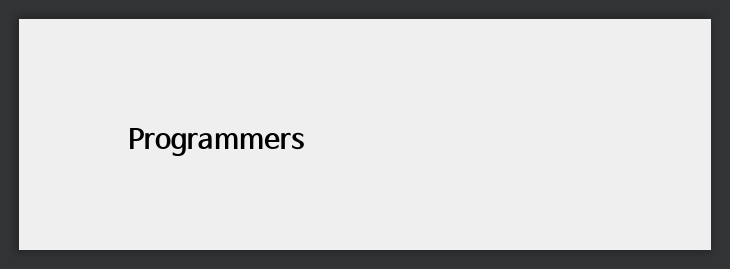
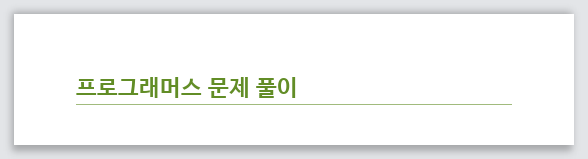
[128,128,304,156] Programmers -> [76,77,299,98] 프로그래머스 문제 풀이

